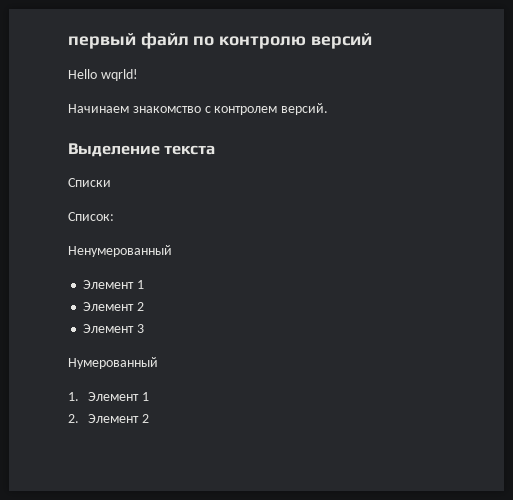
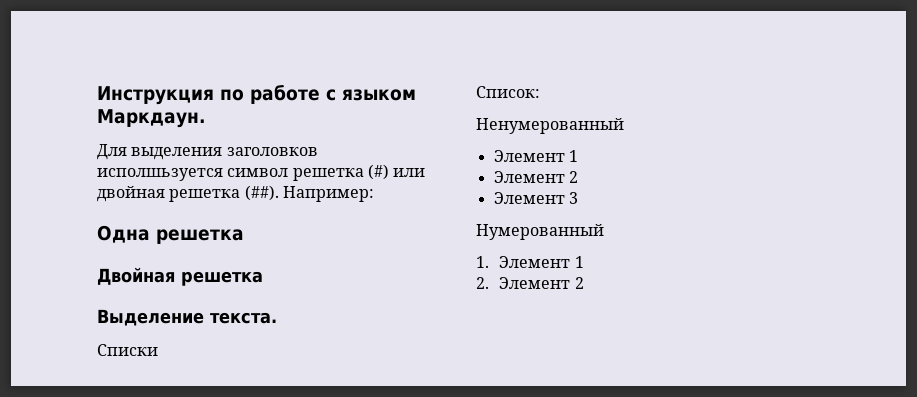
[68,32,372,49] [68,69,138,81] [68,103,329,115] первый файл по контролю версий // Hello wqrld! // Начинаем знакомство с контролем версий. -> [97,84,416,105] [97,109,206,128] [97,144,318,160] [97,164,426,181] [97,185,374,202] [97,225,244,244] [97,267,263,286] Инструкция по работе с языком Маркдаун. // Для выделения заголовков исполшьзуется символ решетка (#) или двойная решетка (##). Например: // Одна решетка // Двойная решетка
[164,145,216,155] текста -> [210,312,277,324] текста.

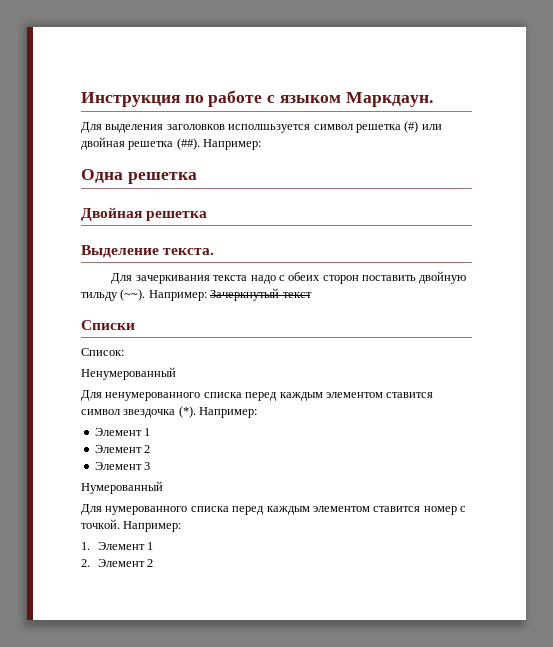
[97,344,158,356] [476,86,540,98] [476,118,624,134] Списки // Список: // Ненумерованный -> [111,271,467,284] [81,288,312,301] [81,320,135,330] [81,348,124,356] [81,367,176,380] [81,390,434,401] [81,406,258,418] Для зачеркивания текста надо с обеих сторон поставить двойную тильду (~~). Например: Зачеркнутый текст // Списки // Список: // Ненумерованный // Для ненумерованного списка перед каждым элементом ставится символ звездочка (*). Например:
(604, 232) none -> [81,504,466,515] [81,519,182,532] // Для нумерованного списка перед каждым элементом ставится номер с точкой. Например:

